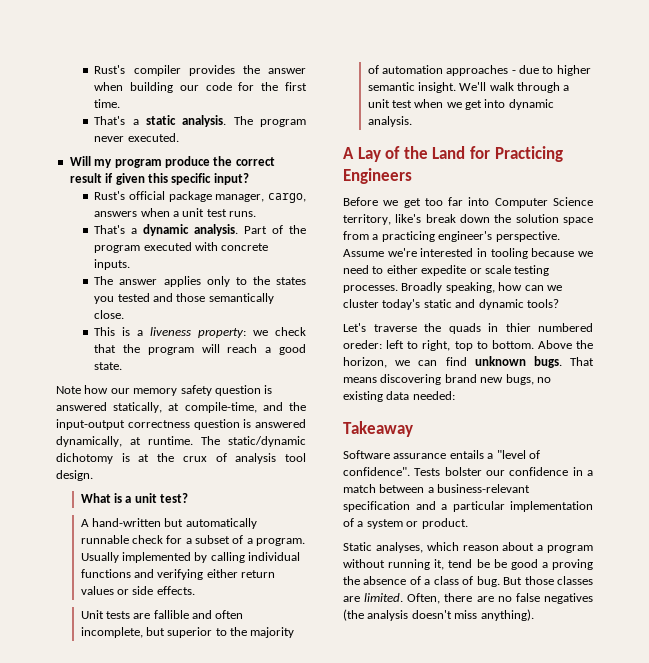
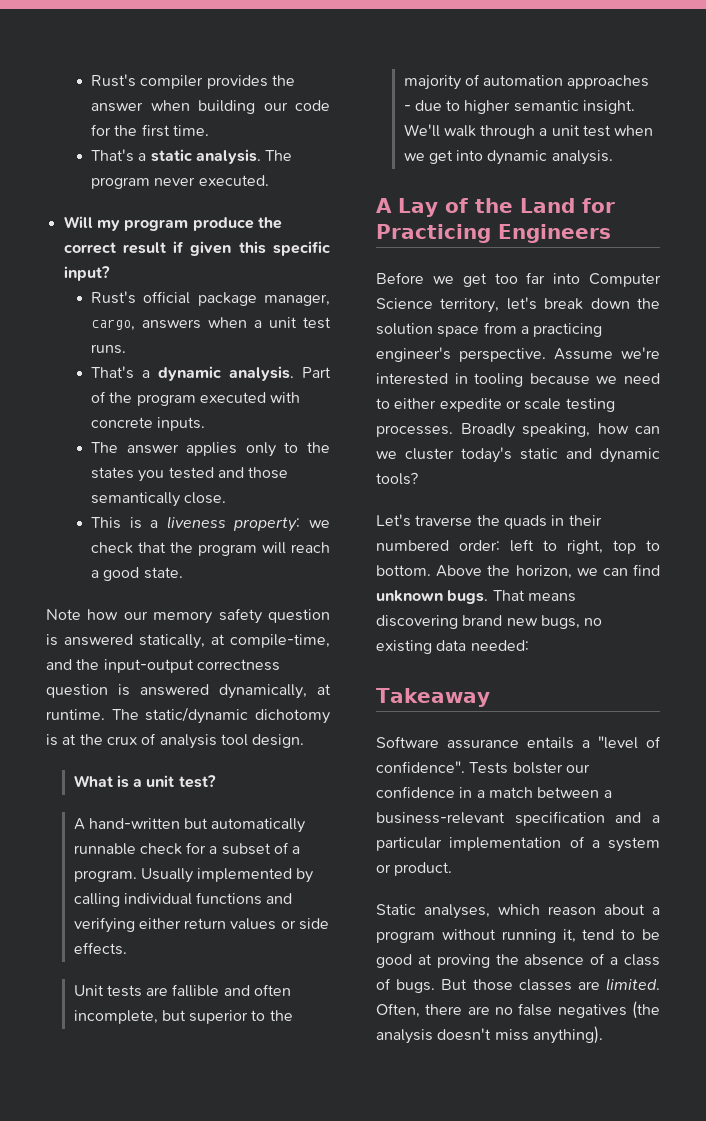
[395,214,422,223] like's -> [506,297,537,310] let's
[505,323,593,332] [343,340,382,349] thier numbered oreder: -> [568,515,602,526] [376,540,500,551] their numbered order:
[476,559,490,568] be -> [621,929,636,940] to
[541,562,548,568] a -> [417,954,432,965] at
[476,576,500,587] bug. -> [396,979,436,993] bugs.

